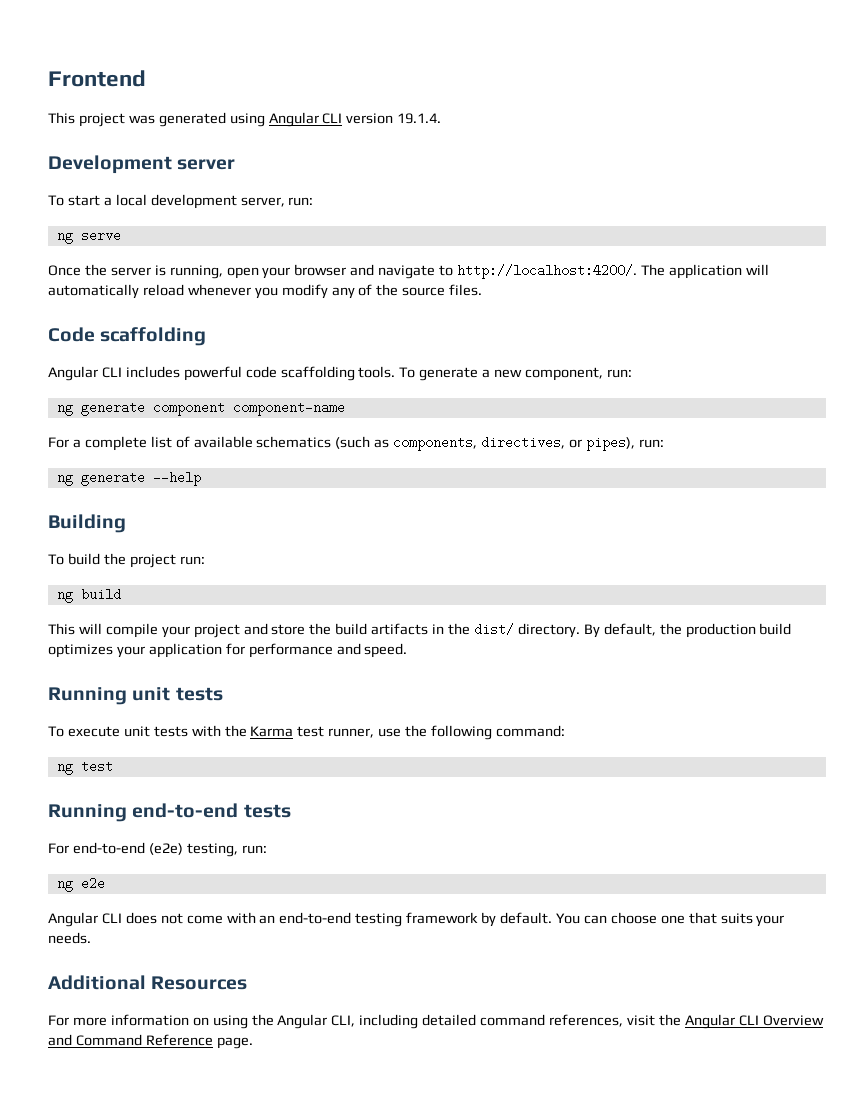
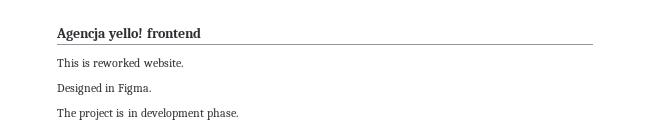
[48,70,146,87] [48,112,442,127] [48,155,236,174] [48,194,314,209] [56,229,121,244] [48,264,769,279] [48,284,483,299] [48,327,207,346] [48,366,632,381] [56,401,345,416] [48,436,664,451] [56,471,201,486] [48,514,126,533] [48,553,205,568] [56,588,121,603] [48,623,792,638] [48,643,408,658] [48,687,223,705] [48,725,565,740] [56,760,113,775] [48,803,291,822] [48,842,267,857] [56,877,105,892] [48,912,785,927] [48,932,91,944] [48,975,248,990] [48,1014,824,1029] [48,1034,253,1049] Frontend // This project was generated using Angular CLI version 19.1.4. // Development server // To start a local development server, run: // ng serve // Once the server is running, open your browser and navigate to http://localhost:4200/. The application will automatically reload whenever you modify any of the source files. // Code scaffolding // Angular CLI includes powerful code scaffolding tools. To generate a new component, run: // ng generate component component-name // For a complete list of available schematics (such as components, directives, or pipes), run: // ng generate --help // Building // To build the project run: // ng build // This will compile your project and store the build artifacts in the dist/ directory. By default, the production build optimizes your application for performance and speed. // Running unit tests // To execute unit tests with the Karma test runner, use the following command: // ng test // Running end-to-end tests // For end-to-end (e2e) testing, run: // ng e2e // Angular CLI does not come with an end-to-end testing framework by default. You can choose one that suits your needs. // Additional Resources // For more information on using the Angular CLI, including detailed command references, visit the Angular CLI Overview and Command Reference page. -> [56,27,201,41] [57,58,183,67] [57,83,152,95] [57,108,239,120] Agencja yello! frontend // This is reworked website. // Designed in Figma. // The project is in development phase.

